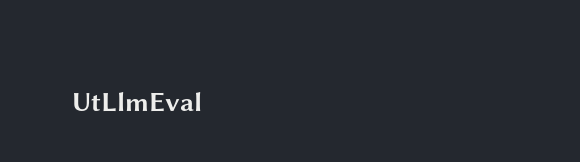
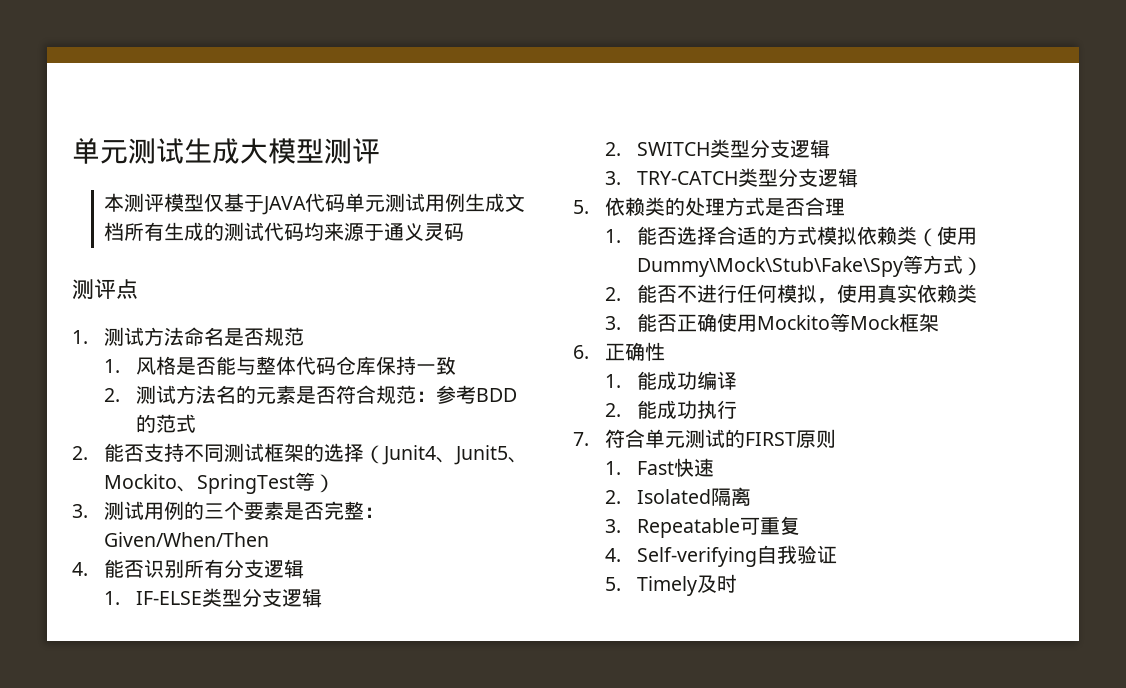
[72,92,202,112] UtLlmEval -> [72,138,380,164] [104,193,526,215] [104,222,465,241] [72,279,138,300] [72,327,305,346] [104,356,457,375] [104,385,518,404] [136,414,197,433] [72,443,529,465] [104,472,336,494] [72,501,385,520] [104,532,270,547] [72,559,305,579] [104,588,323,608] [605,139,831,159] [605,168,859,188] [573,197,846,216] [605,226,978,247] [637,255,984,277] [605,284,978,304] [605,313,940,332] [573,342,666,361] [605,371,738,390] [605,400,738,419] [573,429,837,448] [605,458,715,477] [605,487,752,506] [605,516,801,538] [605,545,838,567] [605,574,738,596] 单元测试生成大模型测评 // 本测评模型仅基于JAVA代码单元测试用例生成文档所有生成的测试代码均来源于通义灵码 // 测评点 // 1.测试方法命名是否规范 // 1.风格是否能与整体代码仓库保持一致 // 2.测试方法名的元素是否符合规范：参考BDD的范式 // 2.能否支持不同测试框架的选择（Junit4、Junit5、Mockito、SpringTest等） // 3.测试用例的三个要素是否完整：Given/When/Then // 4.能否识别所有分支逻辑 // 1. IF-ELSE类型分支逻辑 // 2. SWITCH类型分支逻辑 // 3. TRY-CATCH类型分支逻辑 // 5.依赖类的处理方式是否合理 // 1.能否选择合适的方式模拟依赖类（使用Dummy\Mock\Stub\Fake\Spy等方式） // 2.能否不进行任何模拟，使用真实依赖类 // 3.能否正确使用Mockito等Mock框架 // 6.正确性 // 1.能成功编译 // 2.能成功执行 // 7.符合单元测试的FIRST原则 // 1. Fast快速 // 2. Isolated隔离 // 3. Repeatable可重复 // 4. Self-verifying自我验证 // 5. Timely及时

